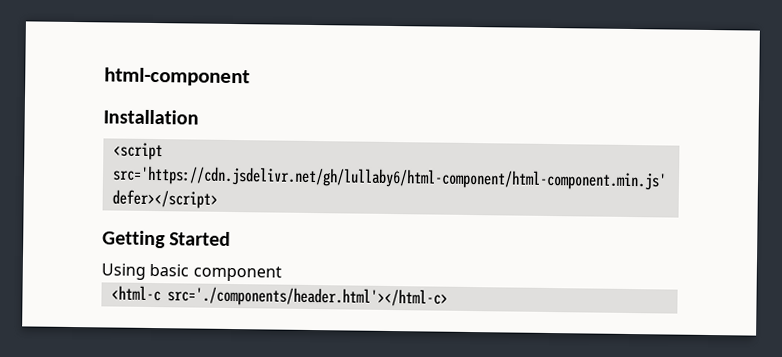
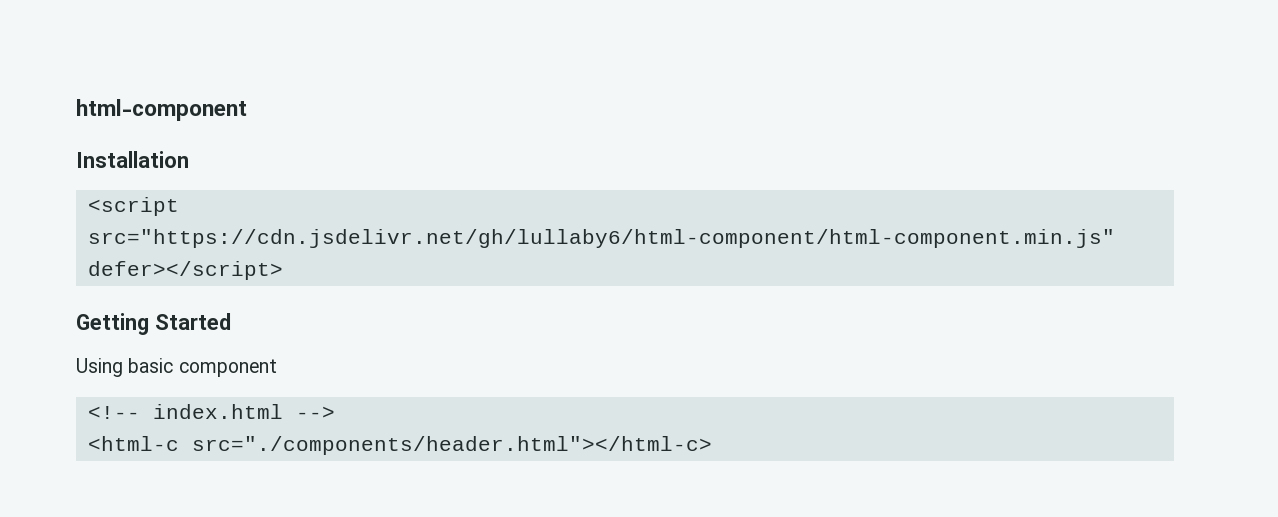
[111,165,667,191] src='https://cdn.jsdelivr.net/gh/lullaby6/html-component/html-component.min.js' -> [87,229,1115,248] src="https://cdn.jsdelivr.net/gh/lullaby6/html-component/html-component.min.js"
(282, 273) none -> [87,404,335,419] // <!-- index.html -->
[166,286,448,308] src='./components/header.html'></html-c> -> [191,436,712,455] src="./components/header.html"></html-c>

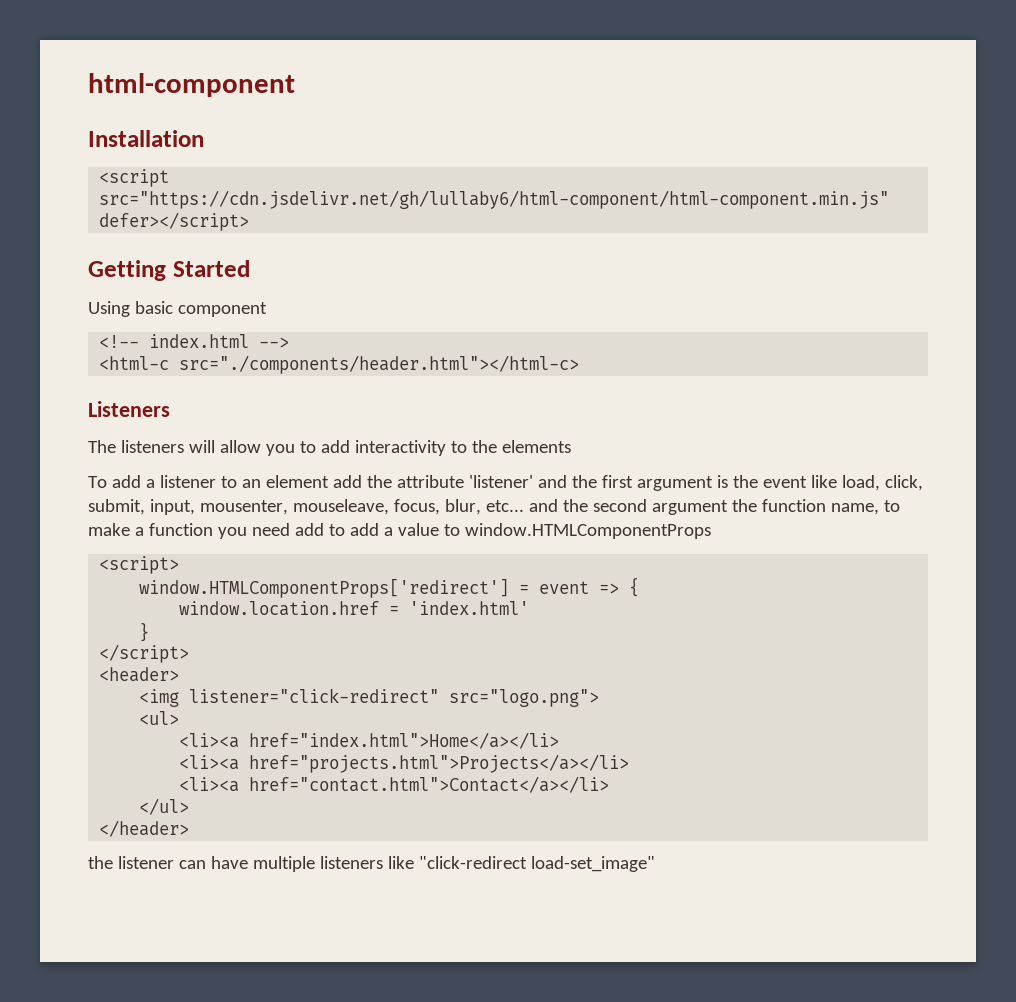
(712, 445) none -> [88,401,170,417] [88,440,571,456] [88,475,923,491] [88,499,900,515] [88,523,711,539] [99,556,180,574] [139,577,640,598] [179,601,530,616] [139,622,150,642] [99,644,190,663] [99,667,180,682] [139,688,600,707] [139,711,180,725] [179,732,560,749] [179,754,630,773] [179,776,610,793] [139,798,190,815] [99,820,190,837] [88,856,655,872] // Listeners // The listeners will allow you to add interactivity to the elements // To add a listener to an element add the attribute 'listener' and the first argument is the event like load, click, submit, input, mousenter, mouseleave, focus, blur, etc... and the second argument the function name, to make a function you need add to add a value to window.HTMLComponentProps // <script> // window.HTMLComponentProps['redirect'] = event => { // window.location.href = 'index.html' // } // </script> // <header> // <img listener="click-redirect" src="logo.png"> // <ul> // <li><a href="index.html">Home</a></li> // <li><a href="projects.html">Projects</a></li> // <li><a href="contact.html">Contact</a></li> // </ul> // </header> // the listener can have multiple listeners like "click-redirect load-set_image"

